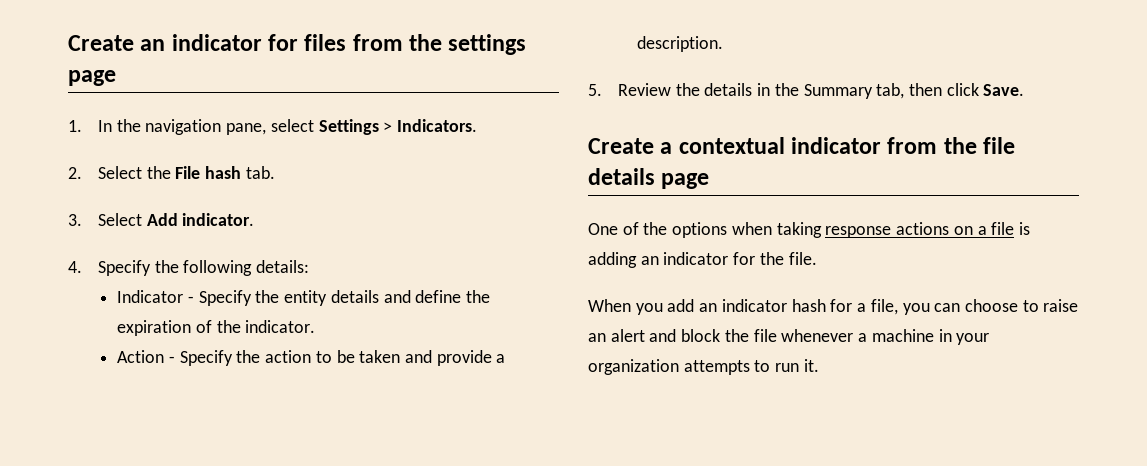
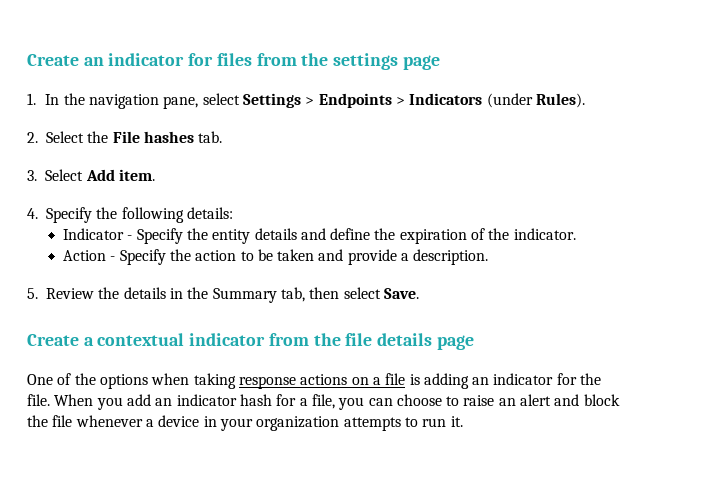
[396,119,477,132] Indicators. -> [318,93,585,108] Endpoints > Indicators (under Rules).
[205,166,242,179] hash -> [143,131,194,143] hashes
[182,213,255,226] indicator. -> [118,169,155,181] item.
[946,83,979,96] click -> [343,287,381,299] select
(817, 258) // -> (50, 400) none
[871,329,934,342] machine -> [158,415,200,427] device

